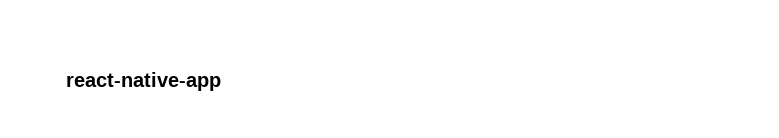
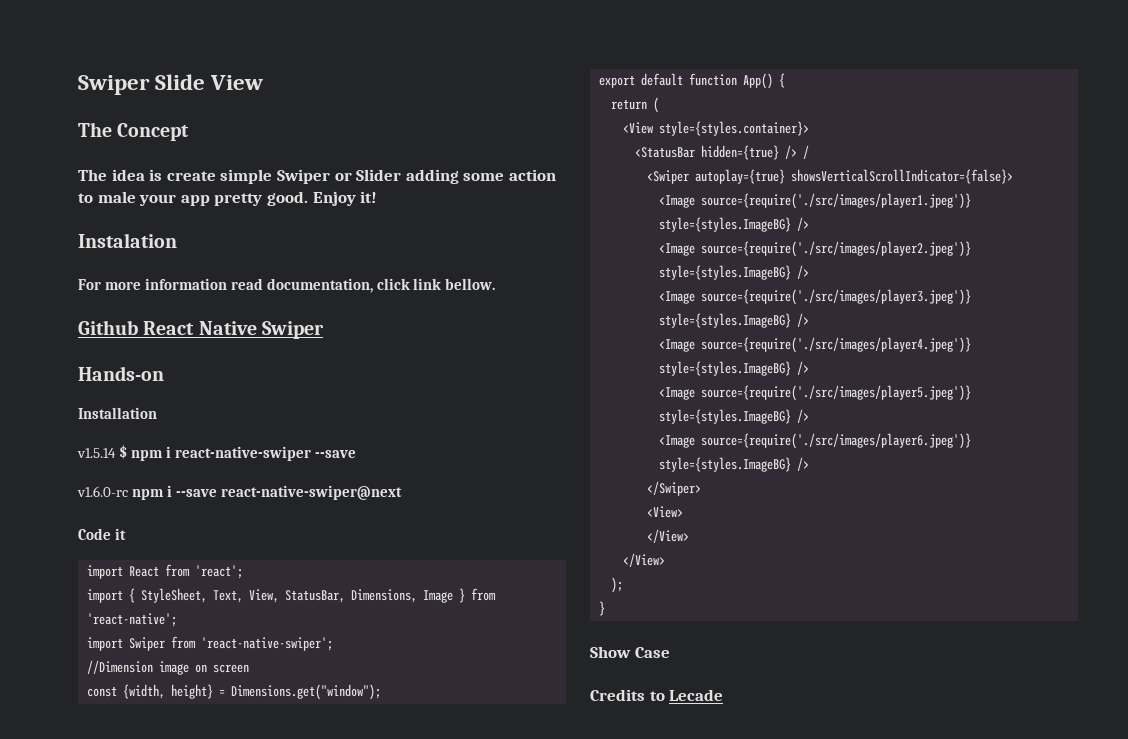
[66,72,221,91] react-native-app -> [78,74,264,95] [78,122,190,141] [78,169,556,184] [78,191,378,206] [78,233,177,248] [78,278,496,293] [78,320,324,339] [78,366,164,381] [78,407,157,419] [77,445,356,461] [77,485,402,500] [78,528,126,540] [86,564,243,579] [86,588,496,603] [86,613,177,627] [86,636,333,651] [86,660,249,675] [86,684,381,700] [598,73,785,89] [610,97,659,113] [622,121,809,136] [634,145,809,160] [646,169,1013,184] [658,193,971,209] [658,217,809,232] [658,241,971,257] [658,265,809,280] [658,289,971,305] [658,313,809,328] [658,337,971,353] [658,361,809,376] [658,385,971,401] [658,409,809,424] [658,433,971,449] [658,457,809,472] [646,481,701,496] [646,506,683,518] [646,529,689,543] [622,553,665,567] [610,577,623,593] [598,601,605,616] [590,646,670,658] [590,689,724,701] Swiper Slide View // The Concept // The idea is create simple Swiper or Slider adding some action to male your app pretty good. Enjoy it! // Instalation // For more information read documentation, click link bellow. // Github React Native Swiper // Hands-on // Installation // v1.5.14 $ npm i react-native-swiper --save // v1.6.0-rc npm i --save react-native-swiper@next // Code it // import React from 'react'; // import { StyleSheet, Text, View, StatusBar, Dimensions, Image } from 'react-native'; // import Swiper from 'react-native-swiper'; // //Dimension image on screen // const {width, height} = Dimensions.get("window"); // export default function App() { // return ( // <View style={styles.container}> // <StatusBar hidden={true} /> / // <Swiper autoplay={true} showsVerticalScrollIndicator={false}> // <Image source={require('./src/images/player1.jpeg')} style={styles.ImageBG} /> // <Image source={require('./src/images/player2.jpeg')} style={styles.ImageBG} /> // <Image source={require('./src/images/player3.jpeg')} style={styles.ImageBG} /> // <Image source={require('./src/images/player4.jpeg')} style={styles.ImageBG} /> // <Image source={require('./src/images/player5.jpeg')} style={styles.ImageBG} /> // <Image source={require('./src/images/player6.jpeg')} style={styles.ImageBG} /> // </Swiper> // <View> // </View> // </View> // ); // } // Show Case // Credits to Lecade

